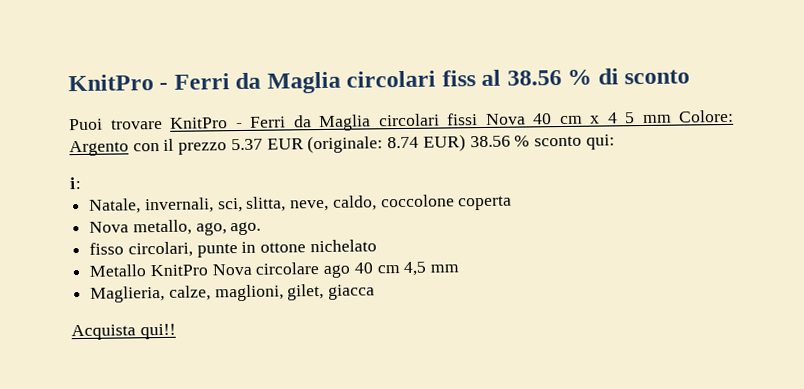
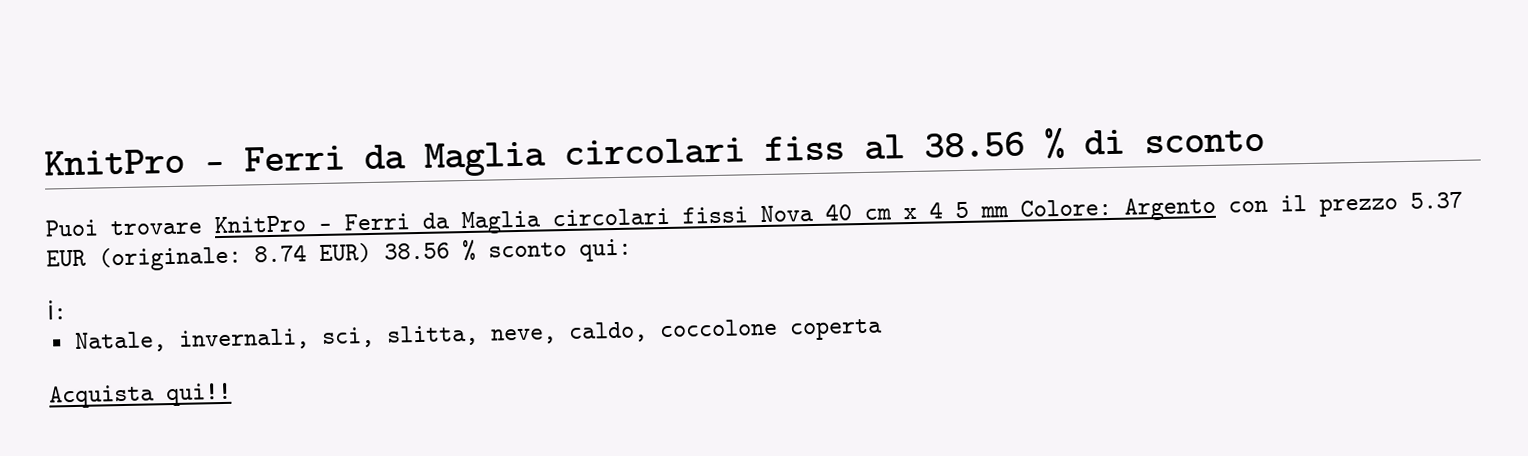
[89,219,262,236] [89,239,377,258] [89,261,460,278] [90,283,376,303] // Nova metallo, ago, ago. // fisso circolari, punte in ottone nichelato // Metallo KnitPro Nova circolare ago 40 cm 4,5 mm // Maglieria, calze, maglioni, gilet, giacca -> (883, 329) none

